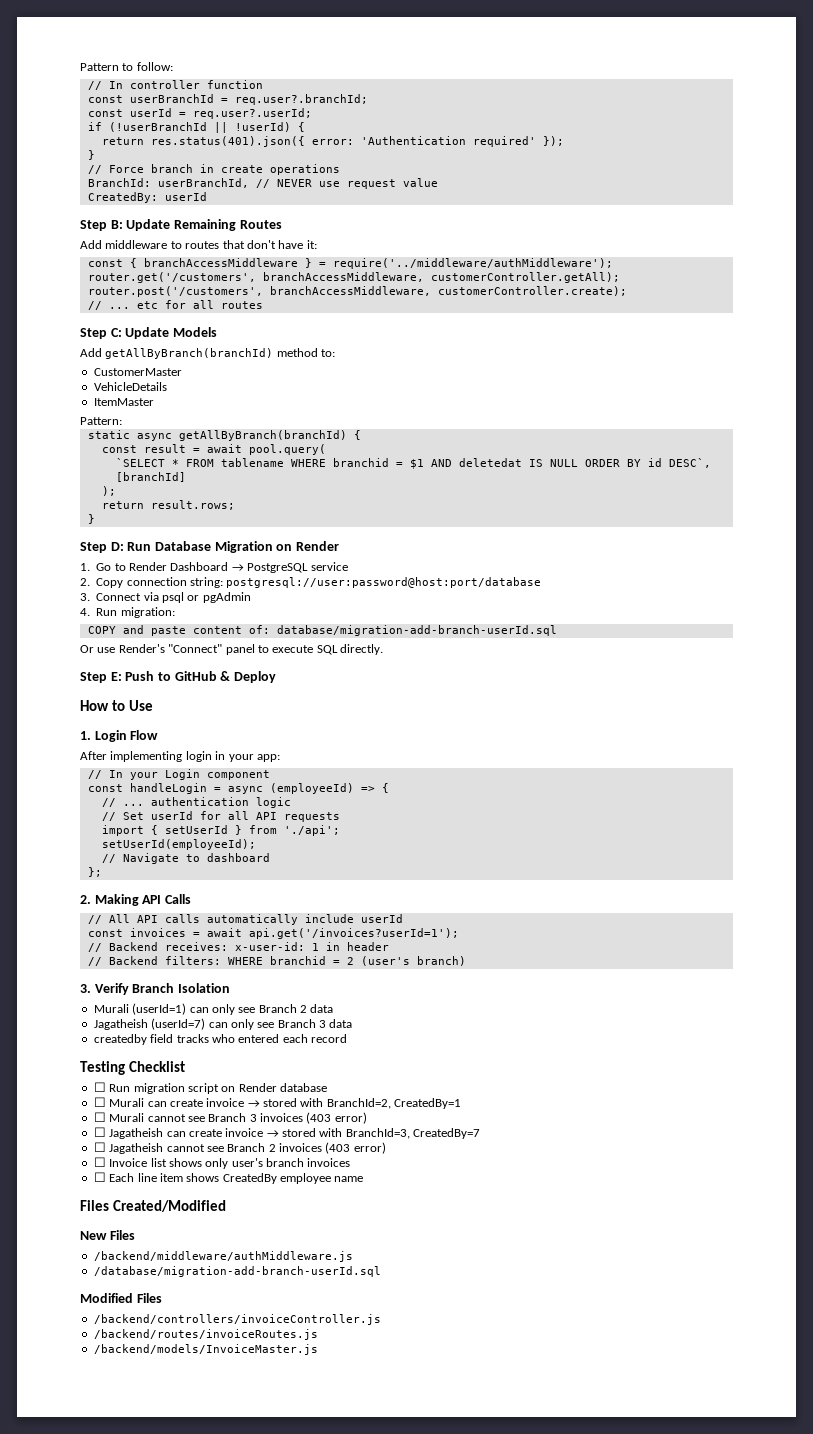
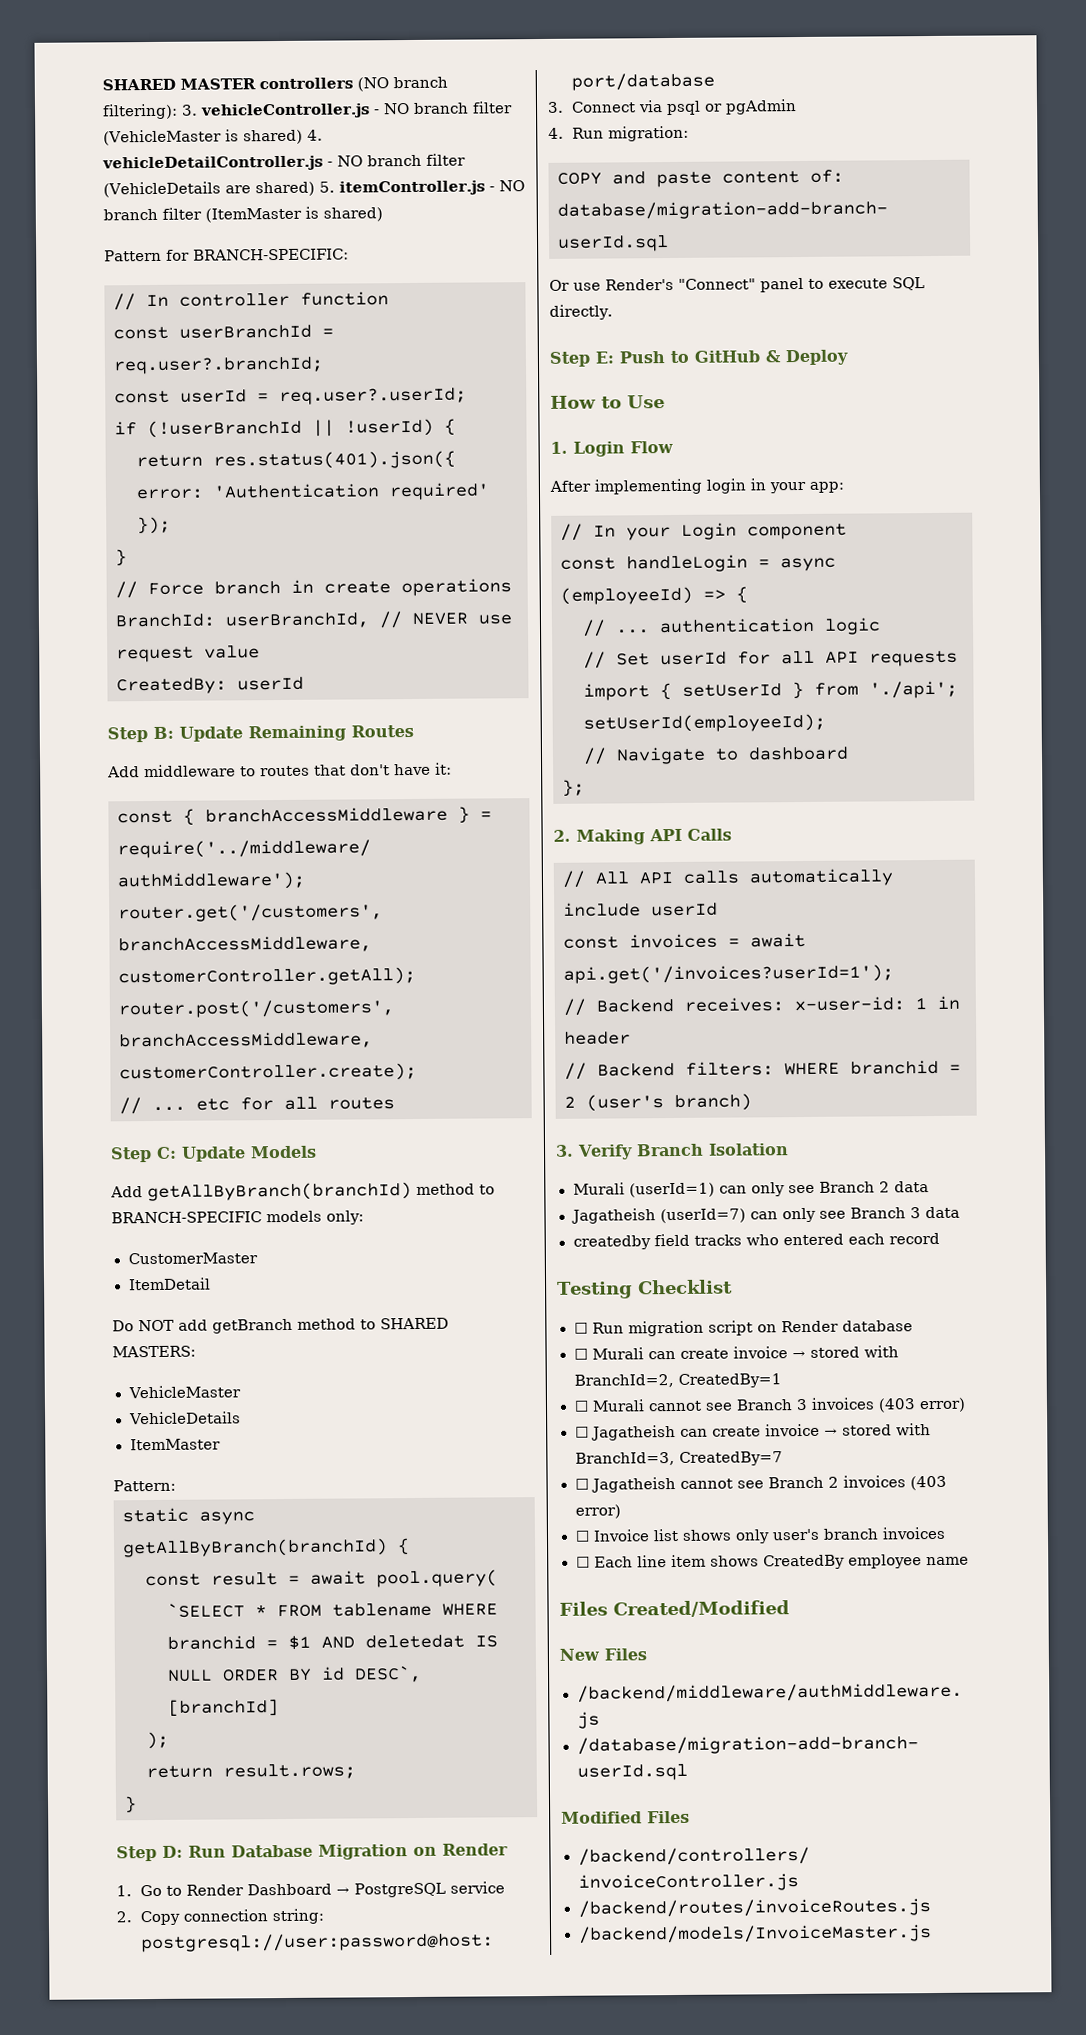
[80,62,173,71] Pattern to follow: -> [102,76,448,92] [102,101,513,120] [103,129,323,146] [102,153,466,172] [103,180,525,198] [103,206,383,223] [104,248,349,262] SHARED MASTER controllers (NO branch filtering): 3. vehicleController.js - NO branch filter (VehicleMaster is shared) 4. vehicleDetailController.js - NO branch filter (VehicleDetails are shared) 5. itemController.js - NO branch filter (ItemMaster is shared) // Pattern for BRANCH-SPECIFIC:
[321,349,336,357] [93,368,182,376] to: // CustomerMaster -> [479,1184,495,1195] [111,1210,364,1225] [127,1252,258,1265] [127,1277,211,1291] [112,1317,449,1334] [112,1345,196,1358] [127,1385,242,1399] to BRANCH-SPECIFIC models only: // CustomerMaster // ItemDetail // Do NOT add getBranch method to SHARED MASTERS: // VehicleMaster

